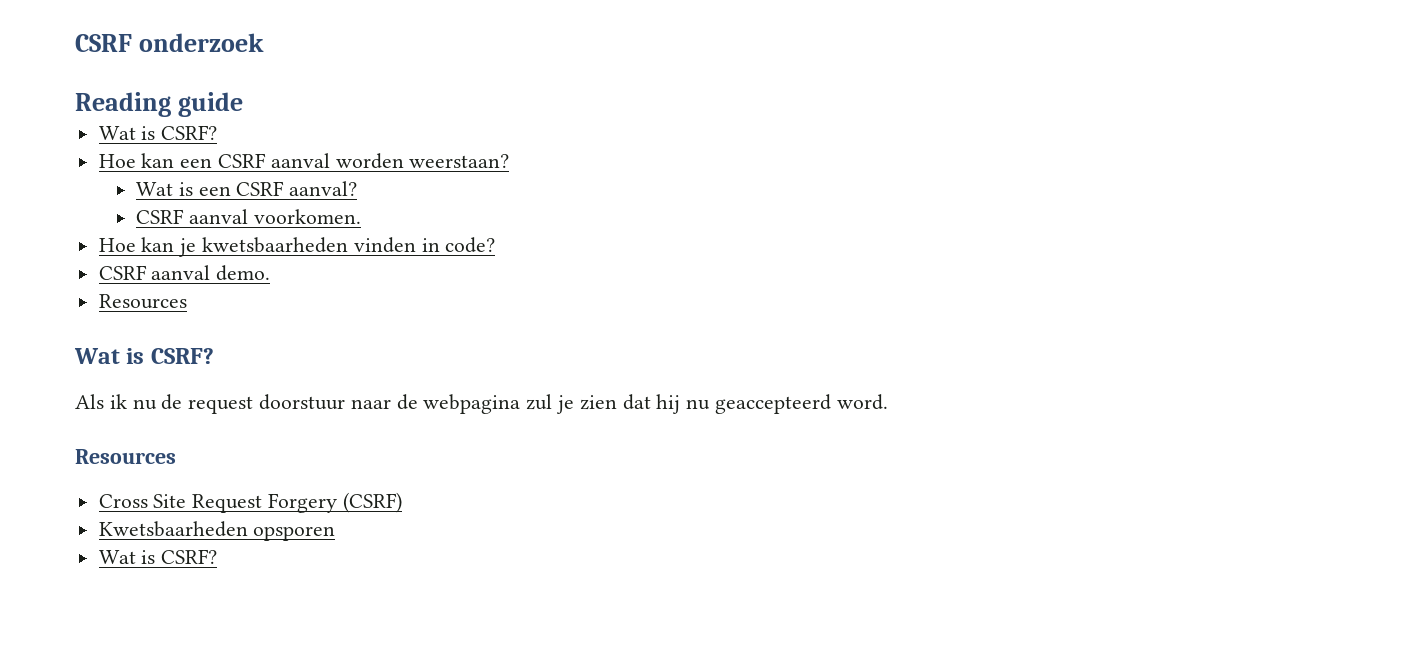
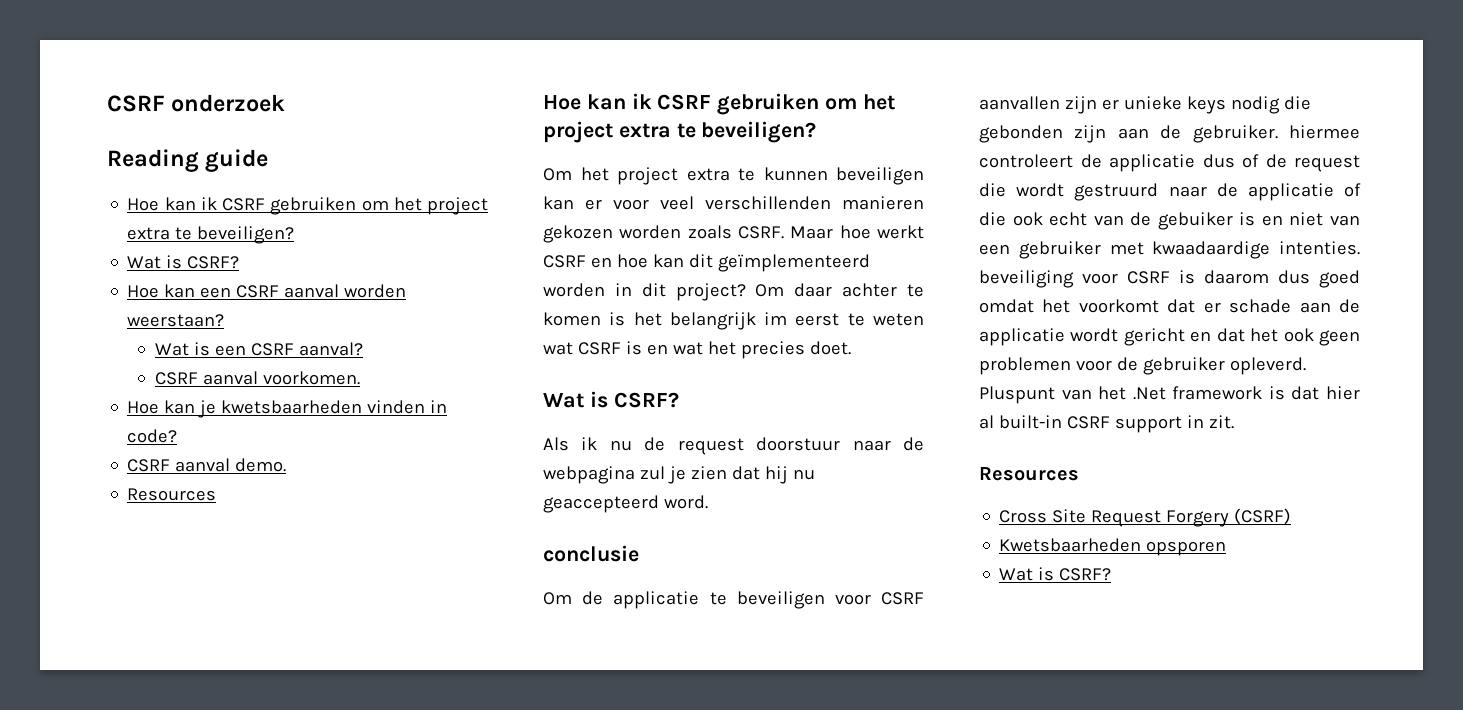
(244, 104) none -> [127,197,488,215] [127,226,295,244] // Hoe kan ik CSRF gebruiken om het project extra te beveiligen?
(187, 301) none -> [543,93,895,115] [543,121,817,143] [543,167,924,185] [543,196,924,210] [543,225,924,243] [543,254,870,272] [543,283,925,301] [543,312,924,330] [543,341,851,359] // Hoe kan ik CSRF gebruiken om het project extra te beveiligen? // Om het project extra te kunnen beveiligen kan er voor veel verschillenden manieren gekozen worden zoals CSRF. Maar hoe werkt CSRF en hoe kan dit geïmplementeerd worden in dit project? Om daar achter te komen is het belangrijk im eerst te weten wat CSRF is en wat het precies doet.
(888, 402) none -> [543,545,639,562] [543,591,924,609] [979,96,1311,114] [979,125,1360,143] [979,154,1360,172] [979,183,1361,201] [979,212,1360,230] [979,241,1360,259] [979,270,1360,288] [979,299,1360,313] [979,328,1360,346] [979,357,1306,375] [979,386,1360,404] [979,415,1234,433] // conclusie // Om de applicatie te beveiligen voor CSRF aanvallen zijn er unieke keys nodig die gebonden zijn aan de gebruiker. hiermee controleert de applicatie dus of de request die wordt gestruurd naar de applicatie of die ook echt van de gebuiker is en niet van een gebruiker met kwaadaardige intenties. beveiliging voor CSRF is daarom dus goed omdat het voorkomt dat er schade aan de applicatie wordt gericht en dat het ook geen problemen voor de gebruiker opleverd. Pluspunt van het .Net framework is dat hier al built-in CSRF support in zit.

